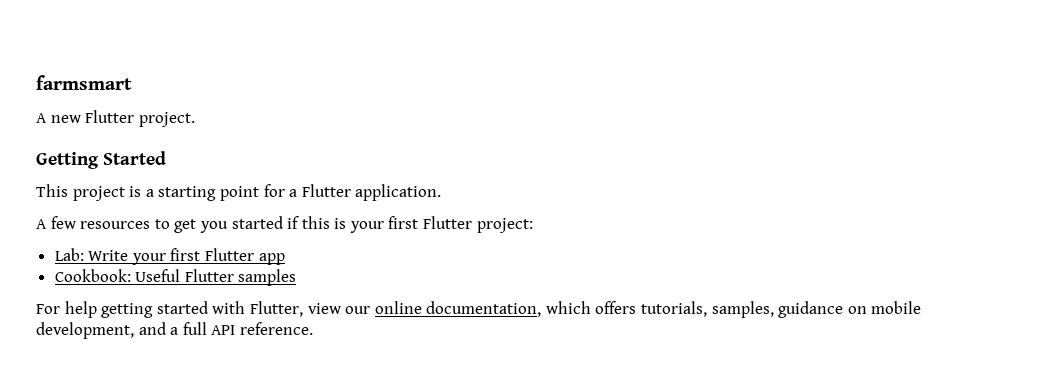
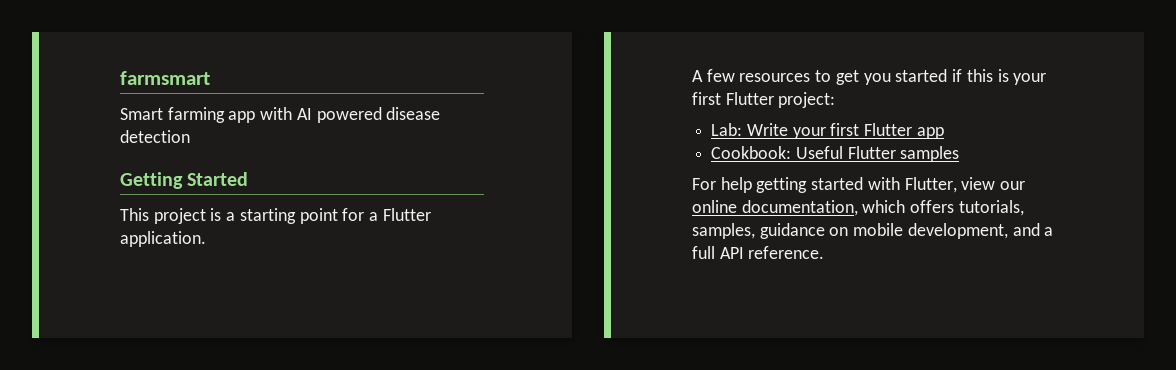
[36,110,195,127] A new Flutter project. -> [120,107,441,123] [120,130,190,143] Smart farming app with AI powered disease detection

